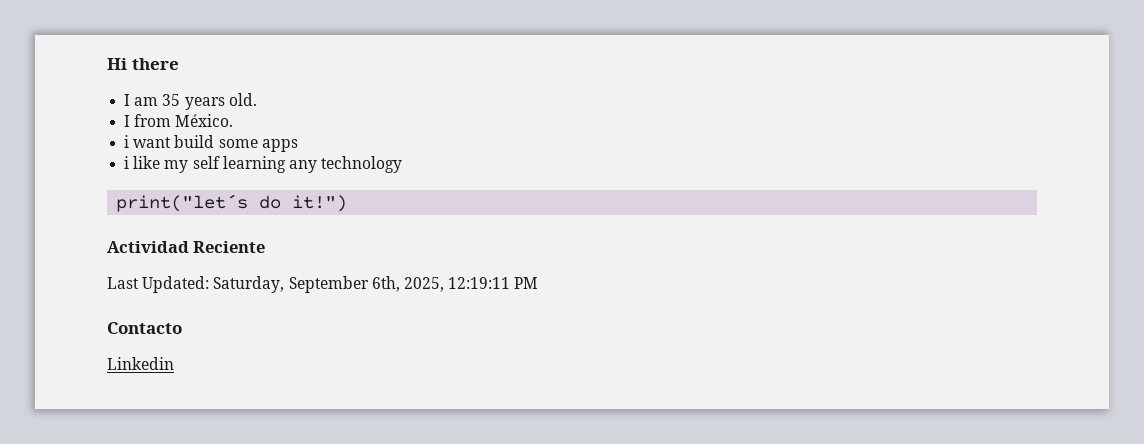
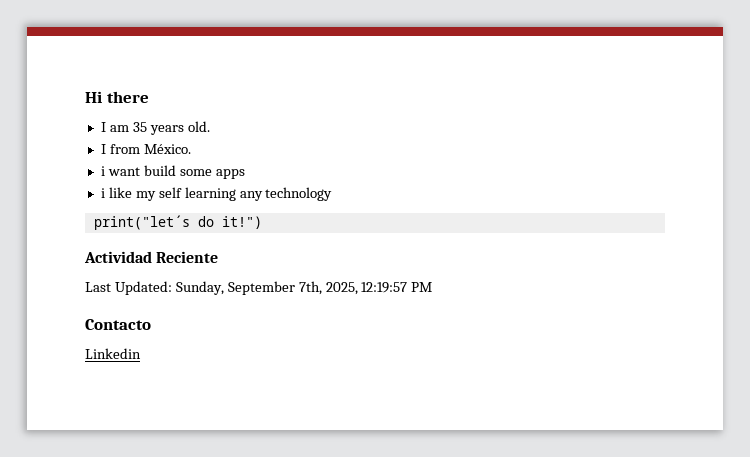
[213,276,511,293] Saturday, September 6th, 2025, 12:19:11 -> [175,281,408,295] Sunday, September 7th, 2025, 12:19:57

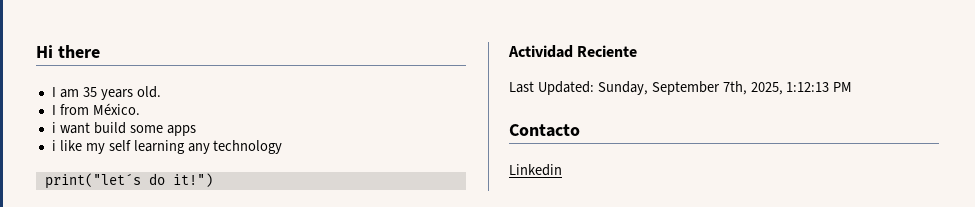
[361,282,408,293] 12:19:57 -> [786,82,830,92] 1:12:13

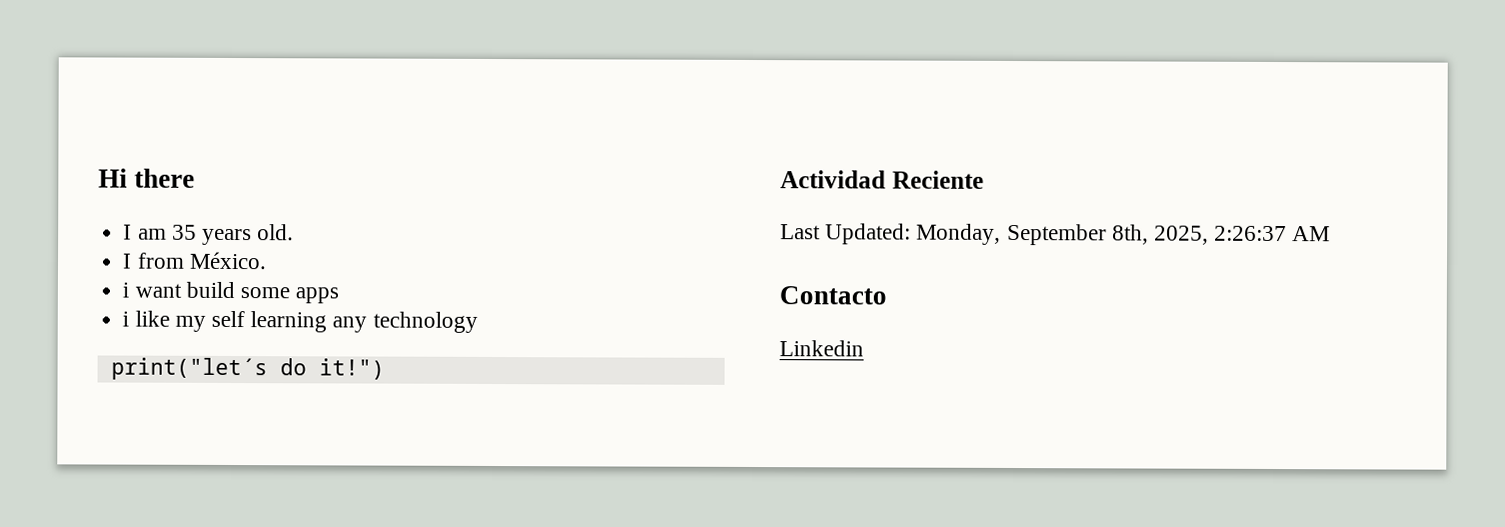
[597,81,853,95] Sunday, September 7th, 2025, 1:12:13 PM -> [916,223,1331,246] Monday, September 8th, 2025, 2:26:37 AM

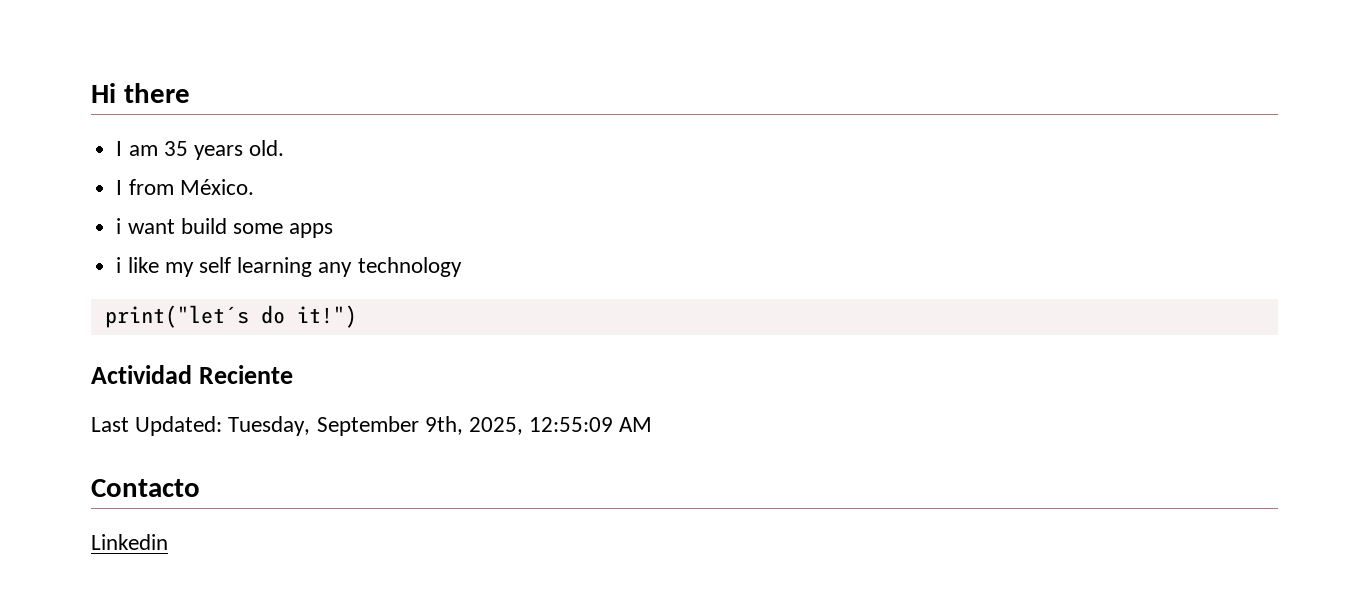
[916,223,1288,246] Monday, September 8th, 2025, 2:26:37 -> [228,416,614,436] Tuesday, September 9th, 2025, 12:55:09

